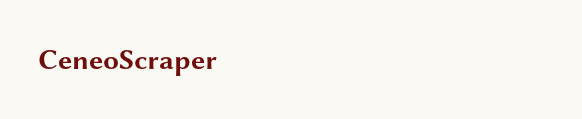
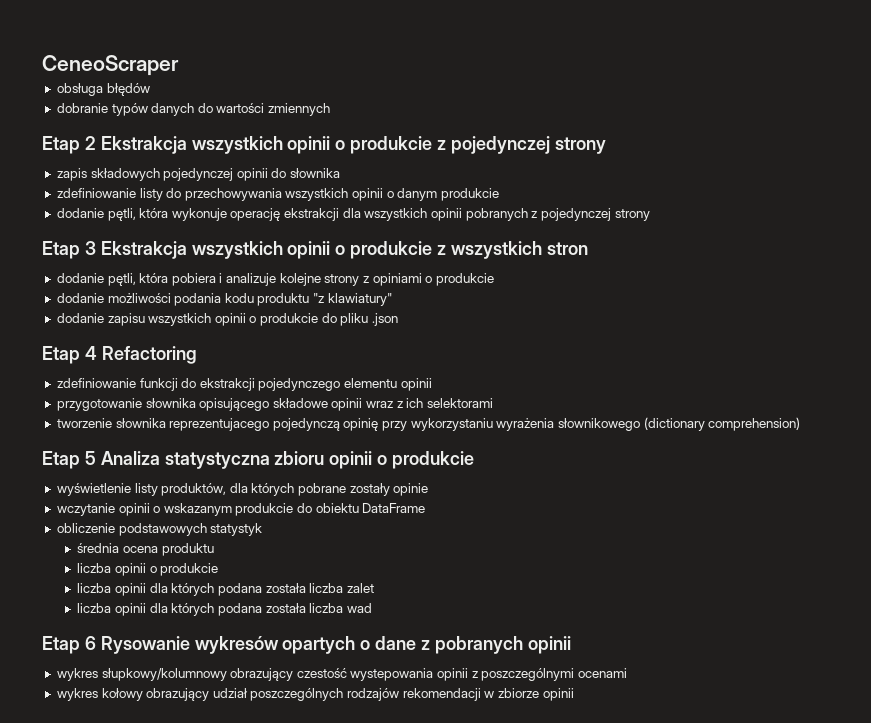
(217, 63) none -> [56,83,150,96] [56,103,331,116] [42,136,606,154] [56,168,341,181] [56,188,500,201] [56,208,650,221] [42,241,588,259] [56,273,494,286] [56,293,392,306] [56,313,399,326] [42,346,197,364] [56,378,432,391] [56,398,494,411] [56,417,801,431] [42,451,475,469] [56,483,429,496] [56,503,426,516] [56,523,263,536] [77,543,214,556] [77,563,219,576] [77,583,374,596] [77,603,372,616] [42,636,571,654] [56,668,628,681] [56,688,574,701] // obsługa błędów // dobranie typów danych do wartości zmiennych // Etap 2 Ekstrakcja wszystkich opinii o produkcie z pojedynczej strony // zapis składowych pojedynczej opinii do słownika // zdefiniowanie listy do przechowywania wszystkich opinii o danym produkcie // dodanie pętli, która wykonuje operację ekstrakcji dla wszystkich opinii pobranych z pojedynczej strony // Etap 3 Ekstrakcja wszystkich opinii o produkcie z wszystkich stron // dodanie pętli, która pobiera i analizuje kolejne strony z opiniami o produkcie // dodanie możliwości podania kodu produktu "z klawiatury" // dodanie zapisu wszystkich opinii o produkcie do pliku .json // Etap 4 Refactoring // zdefiniowanie funkcji do ekstrakcji pojedynczego elementu opinii // przygotowanie słownika opisującego składowe opinii wraz z ich selektorami // tworzenie słownika reprezentujacego pojedynczą opinię przy wykorzystaniu wyrażenia słownikowego (dictionary comprehension) // Etap 5 Analiza statystyczna zbioru opinii o produkcie // wyświetlenie listy produktów, dla których pobrane zostały opinie // wczytanie opinii o wskazanym produkcie do obiektu DataFrame // obliczenie podstawowych statystyk // średnia ocena produktu // liczba opinii o produkcie // liczba opinii dla których podana została liczba zalet // liczba opinii dla których podana została liczba wad // Etap 6 Rysowanie wykresów opartych o dane z pobranych opinii // wykres słupkowy/kolumnowy obrazujący czestość wystepowania opinii z poszczególnymi ocenami // wykres kołowy obrazujący udział poszczególnych rodzajów rekomendacji w zbiorze opinii

